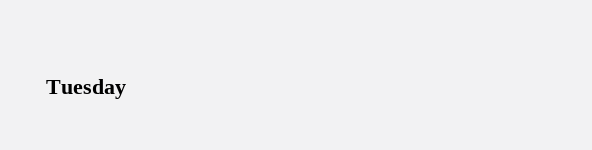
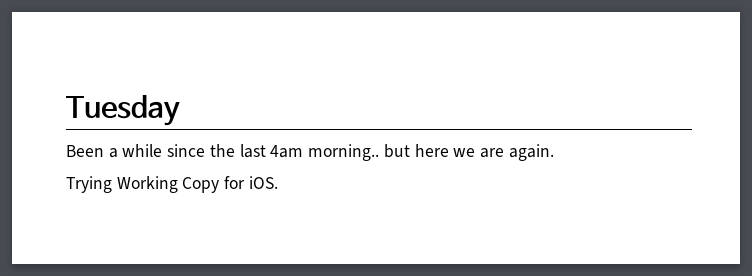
(126, 89) none -> [66,144,554,161] [66,176,278,193] // Been a while since the last 4am morning.. but here we are again. // Trying Working Copy for iOS.

